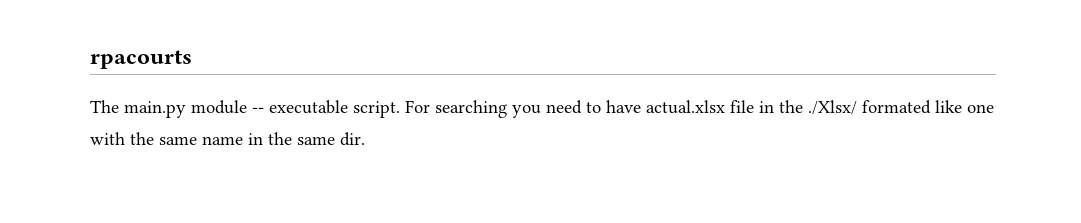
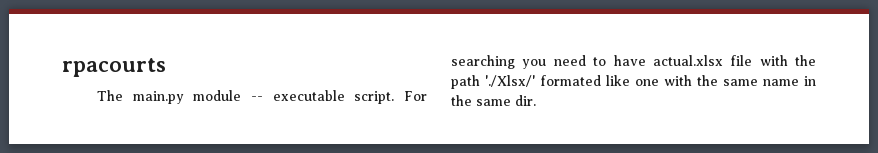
[759,100,857,115] in the ./Xlsx/ -> [759,55,816,66] [451,75,535,89] with the path './Xlsx/'

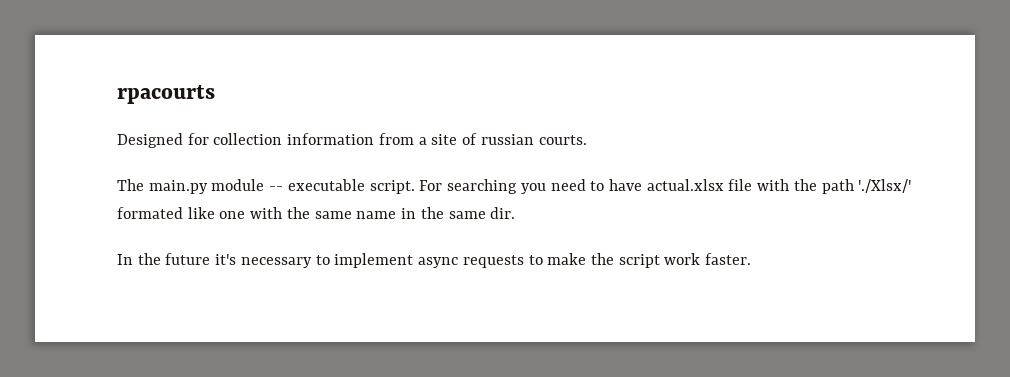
(166, 67) none -> [117,133,587,148] // Designed for collection information from a site of russian courts.
(536, 100) none -> [117,253,752,268] // In the future it's necessary to implement async requests to make the script work faster.

